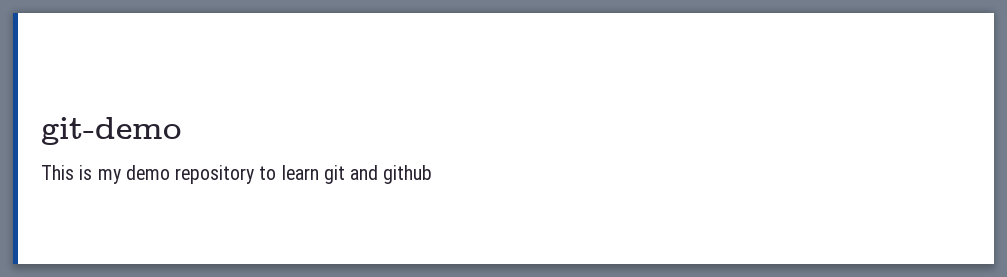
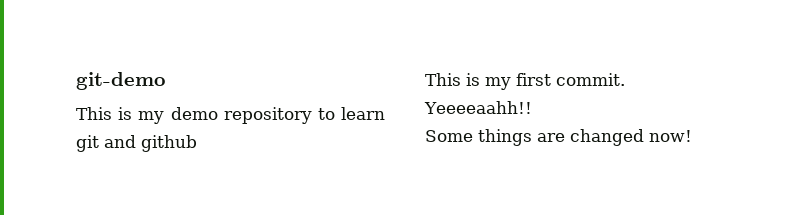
(433, 174) none -> [425,73,625,90] [424,101,532,114] [425,129,692,146] // This is my first commit. Yeeeeaahh!! // Some things are changed now!

